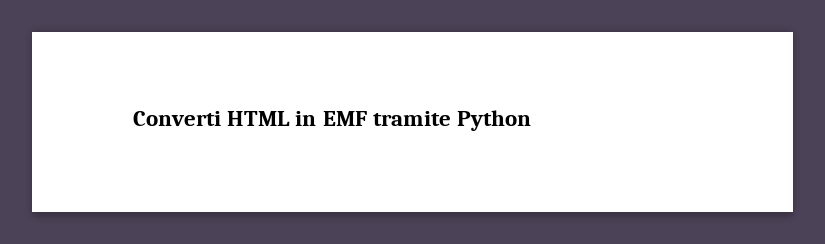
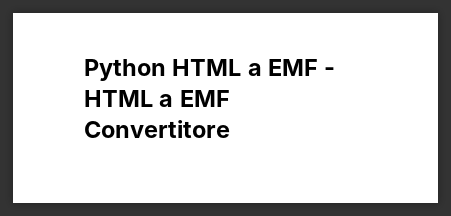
[133,110,532,131] Converti HTML in EMF tramite Python -> [84,59,336,81] [84,90,230,107] [84,120,230,138] Python HTML a EMF - HTML a EMF Convertitore

